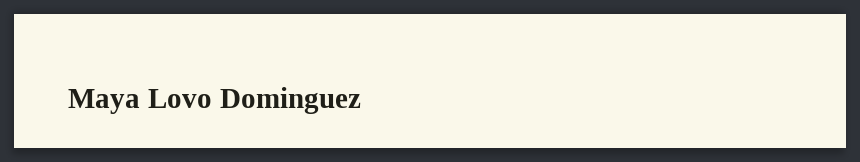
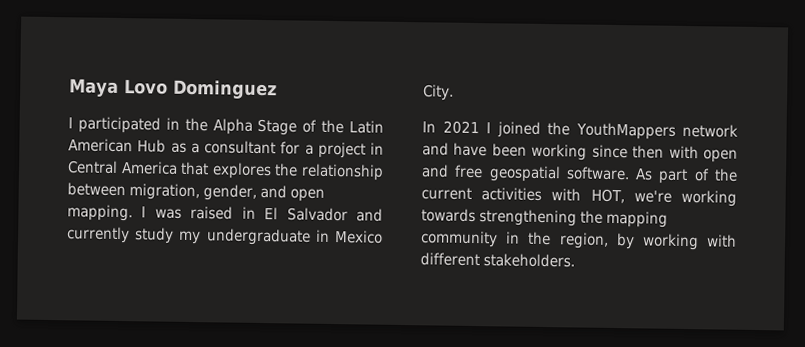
(361, 100) none -> [68,116,384,136] [68,138,384,159] [67,160,384,181] [67,182,325,202] [67,204,383,222] [66,226,383,246] [423,84,454,101] [422,120,738,140] [422,142,738,163] [421,164,738,185] [421,187,737,207] [421,208,668,228] [420,230,737,251] [420,252,575,268] // I participated in the Alpha Stage of the Latin American Hub as a consultant for a project in Central America that explores the relationship between migration, gender, and open mapping. I was raised in El Salvador and currently study my undergraduate in Mexico City. // In 2021 I joined the YouthMappers network and have been working since then with open and free geospatial software. As part of the current activities with HOT, we're working towards strengthening the mapping community in the region, by working with different stakeholders.

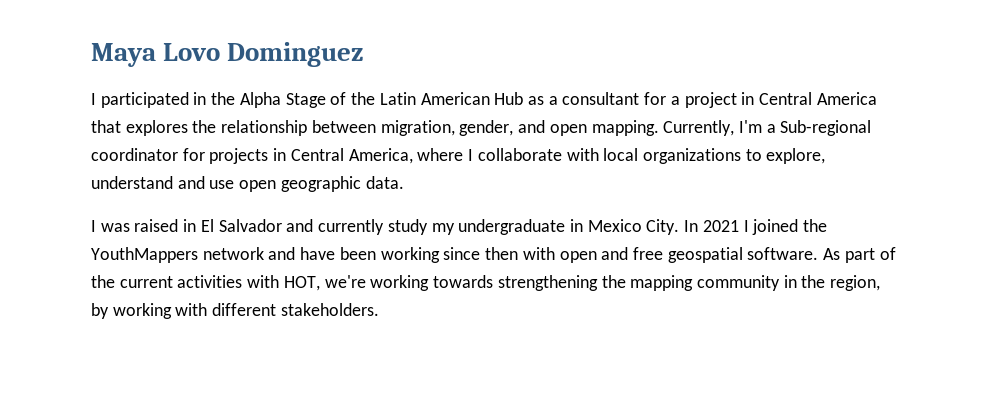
(133, 213) none -> [663,120,872,136] [91,148,826,164] [91,176,404,192] Currently, I'm a Sub-regional coordinator for projects in Central America, where I collaborate with local organizations to explore, understand and use open geographic data. //
(454, 92) // -> (680, 227) none

